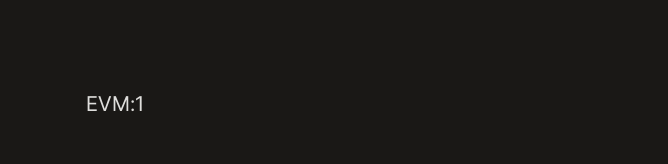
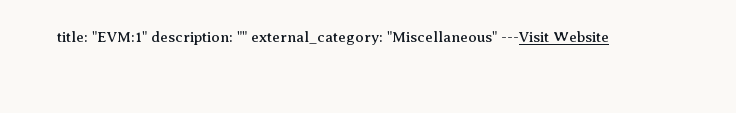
[86,96,144,112] EVM:1 -> [57,31,610,45] title: "EVM:1" description: "" external_category: "Miscellaneous" ---Visit Website

